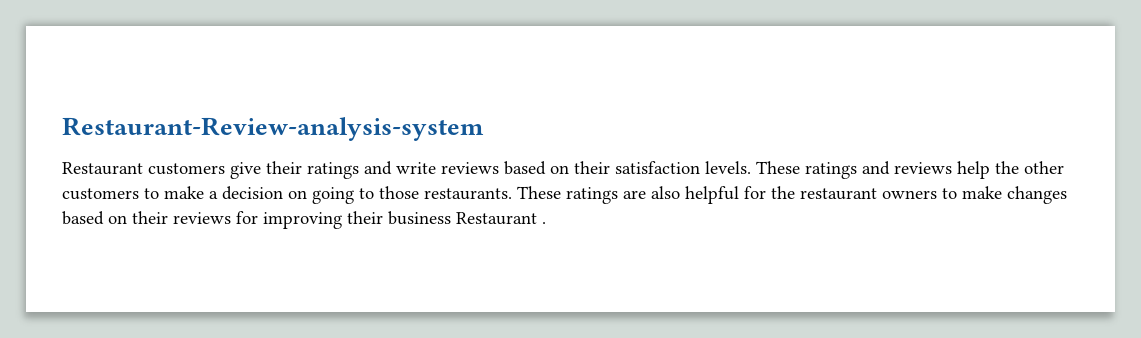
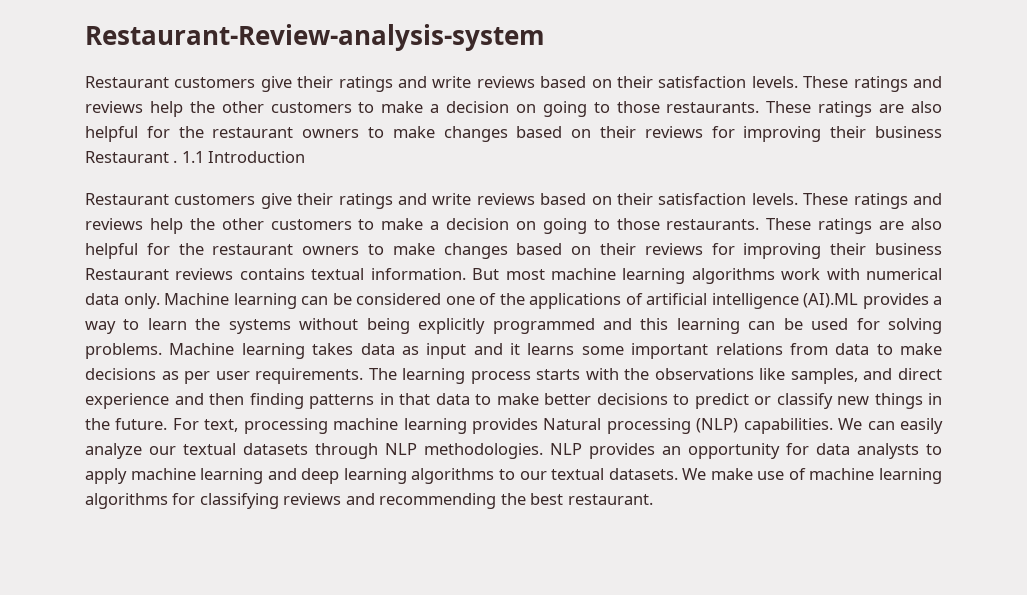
(546, 223) none -> [181,151,306,163] [85,193,942,209] [85,218,942,234] [85,243,942,259] [85,268,942,284] [85,293,942,309] [85,318,942,334] [85,343,942,359] [85,368,942,384] [85,393,942,409] [85,418,944,434] [85,443,942,459] [85,468,942,484] [85,493,653,509] 1.1 Introduction // Restaurant customers give their ratings and write reviews based on their satisfaction levels. These ratings and reviews help the other customers to make a decision on going to those restaurants. These ratings are also helpful for the restaurant owners to make changes based on their reviews for improving their business Restaurant reviews contains textual information. But most machine learning algorithms work with numerical data only. Machine learning can be considered one of the applications of artificial intelligence (AI).ML provides a way to learn the systems without being explicitly programmed and this learning can be used for solving problems. Machine learning takes data as input and it learns some important relations from data to make decisions as per user requirements. The learning process starts with the observations like samples, and direct experience and then finding patterns in that data to make better decisions to predict or classify new things in the future. For text, processing machine learning provides Natural processing (NLP) capabilities. We can easily analyze our textual datasets through NLP methodologies. NLP provides an opportunity for data analysts to apply machine learning and deep learning algorithms to our textual datasets. We make use of machine learning algorithms for classifying reviews and recommending the best restaurant.

